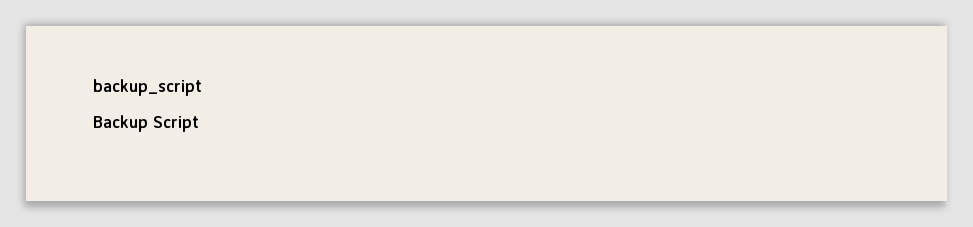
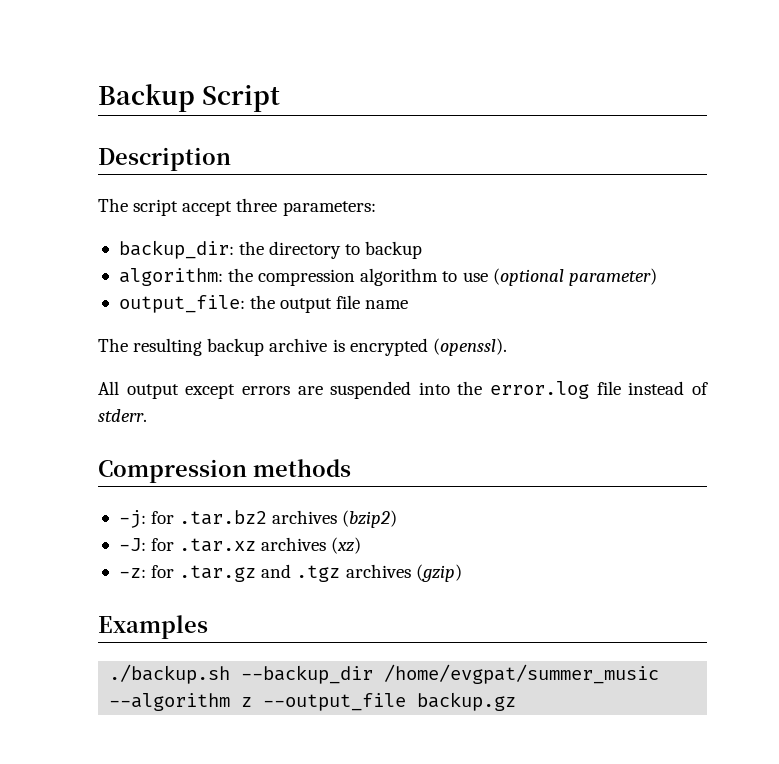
[93,79,202,96] backup_script // -> (98, 98) none
(199, 124) none -> [98,147,231,171] [98,198,376,216] [118,240,423,259] [118,268,657,286] [118,295,409,313] [98,338,507,356] [98,381,708,399] [98,409,147,422] [98,459,351,483] [118,510,398,528] [118,537,362,554] [118,564,462,582] [98,615,208,639] [109,664,660,684] [109,692,517,711] // Description // The script accept three parameters: // backup_dir: the directory to backup // algorithm: the compression algorithm to use (optional parameter) // output_file: the output file name // The resulting backup archive is encrypted (openssl). // All output except errors are suspended into the error.log file instead of stderr. // Compression methods // -j: for .tar.bz2 archives (bzip2) // -J: for .tar.xz archives (xz) // -z: for .tar.gz and .tgz archives (gzip) // Examples // ./backup.sh --backup_dir /home/evgpat/summer_music --algorithm z --output_file backup.gz

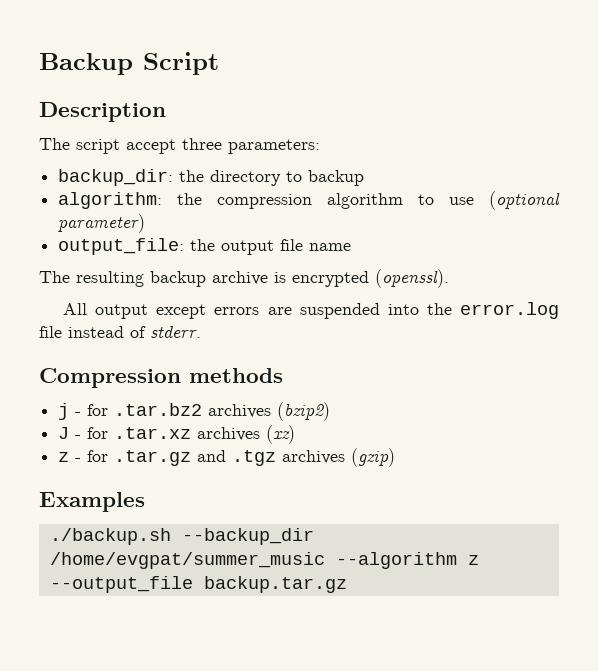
[118,510,146,528] -j: -> [58,403,82,420] j -
[118,538,146,551] -J: -> [58,427,82,439] J -
[118,568,146,578] -z: -> [58,452,82,462] z -
[417,692,517,711] backup.gz -> [203,576,347,593] backup.tar.gz

